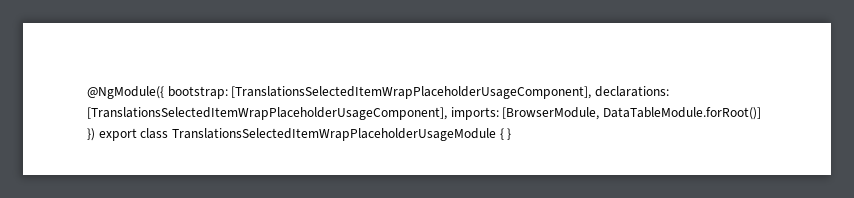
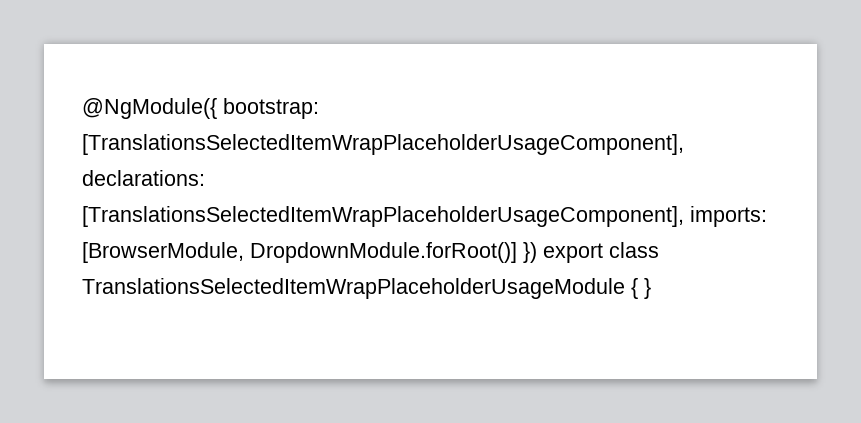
[602,107,761,120] DataTableModule.forRoot()] -> [250,242,517,263] DropdownModule.forRoot()]

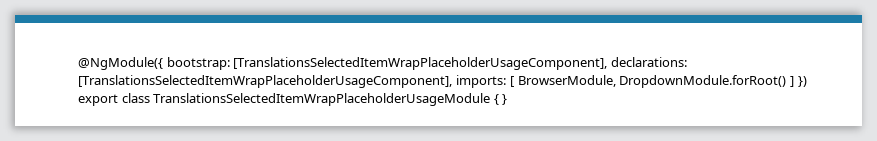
[82,242,517,263] [BrowserModule, DropdownModule.forRoot()] -> [509,75,795,88] [ BrowserModule, DropdownModule.forRoot() ]

